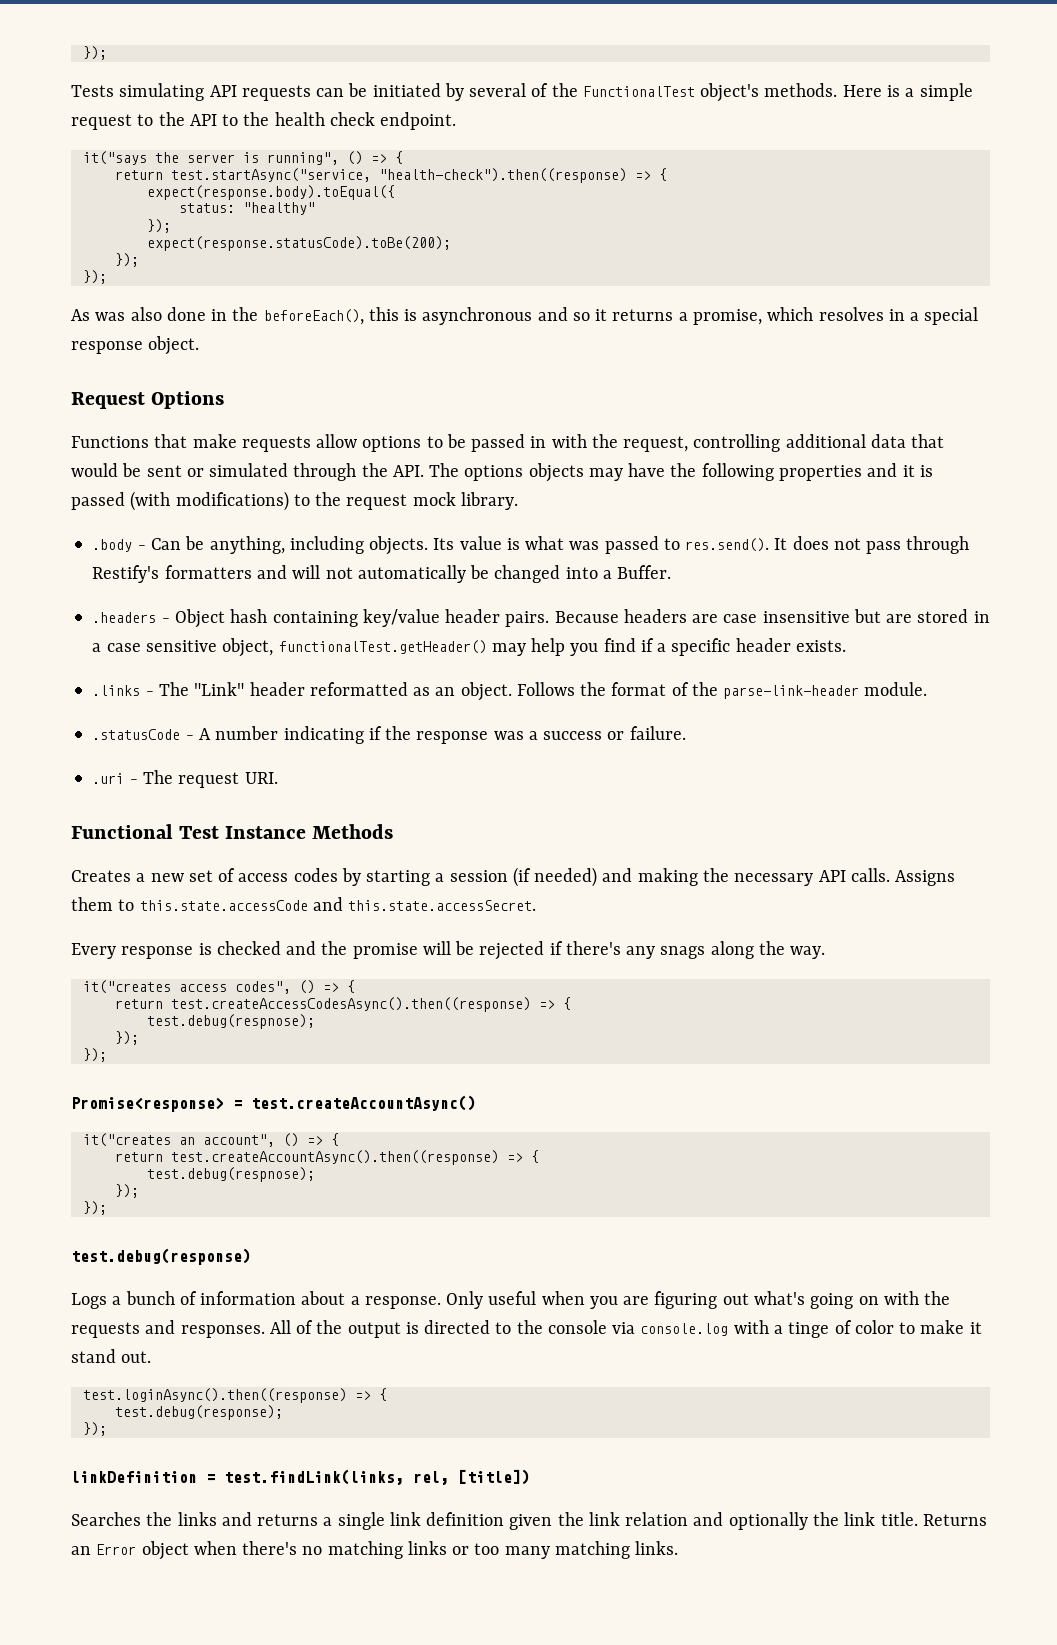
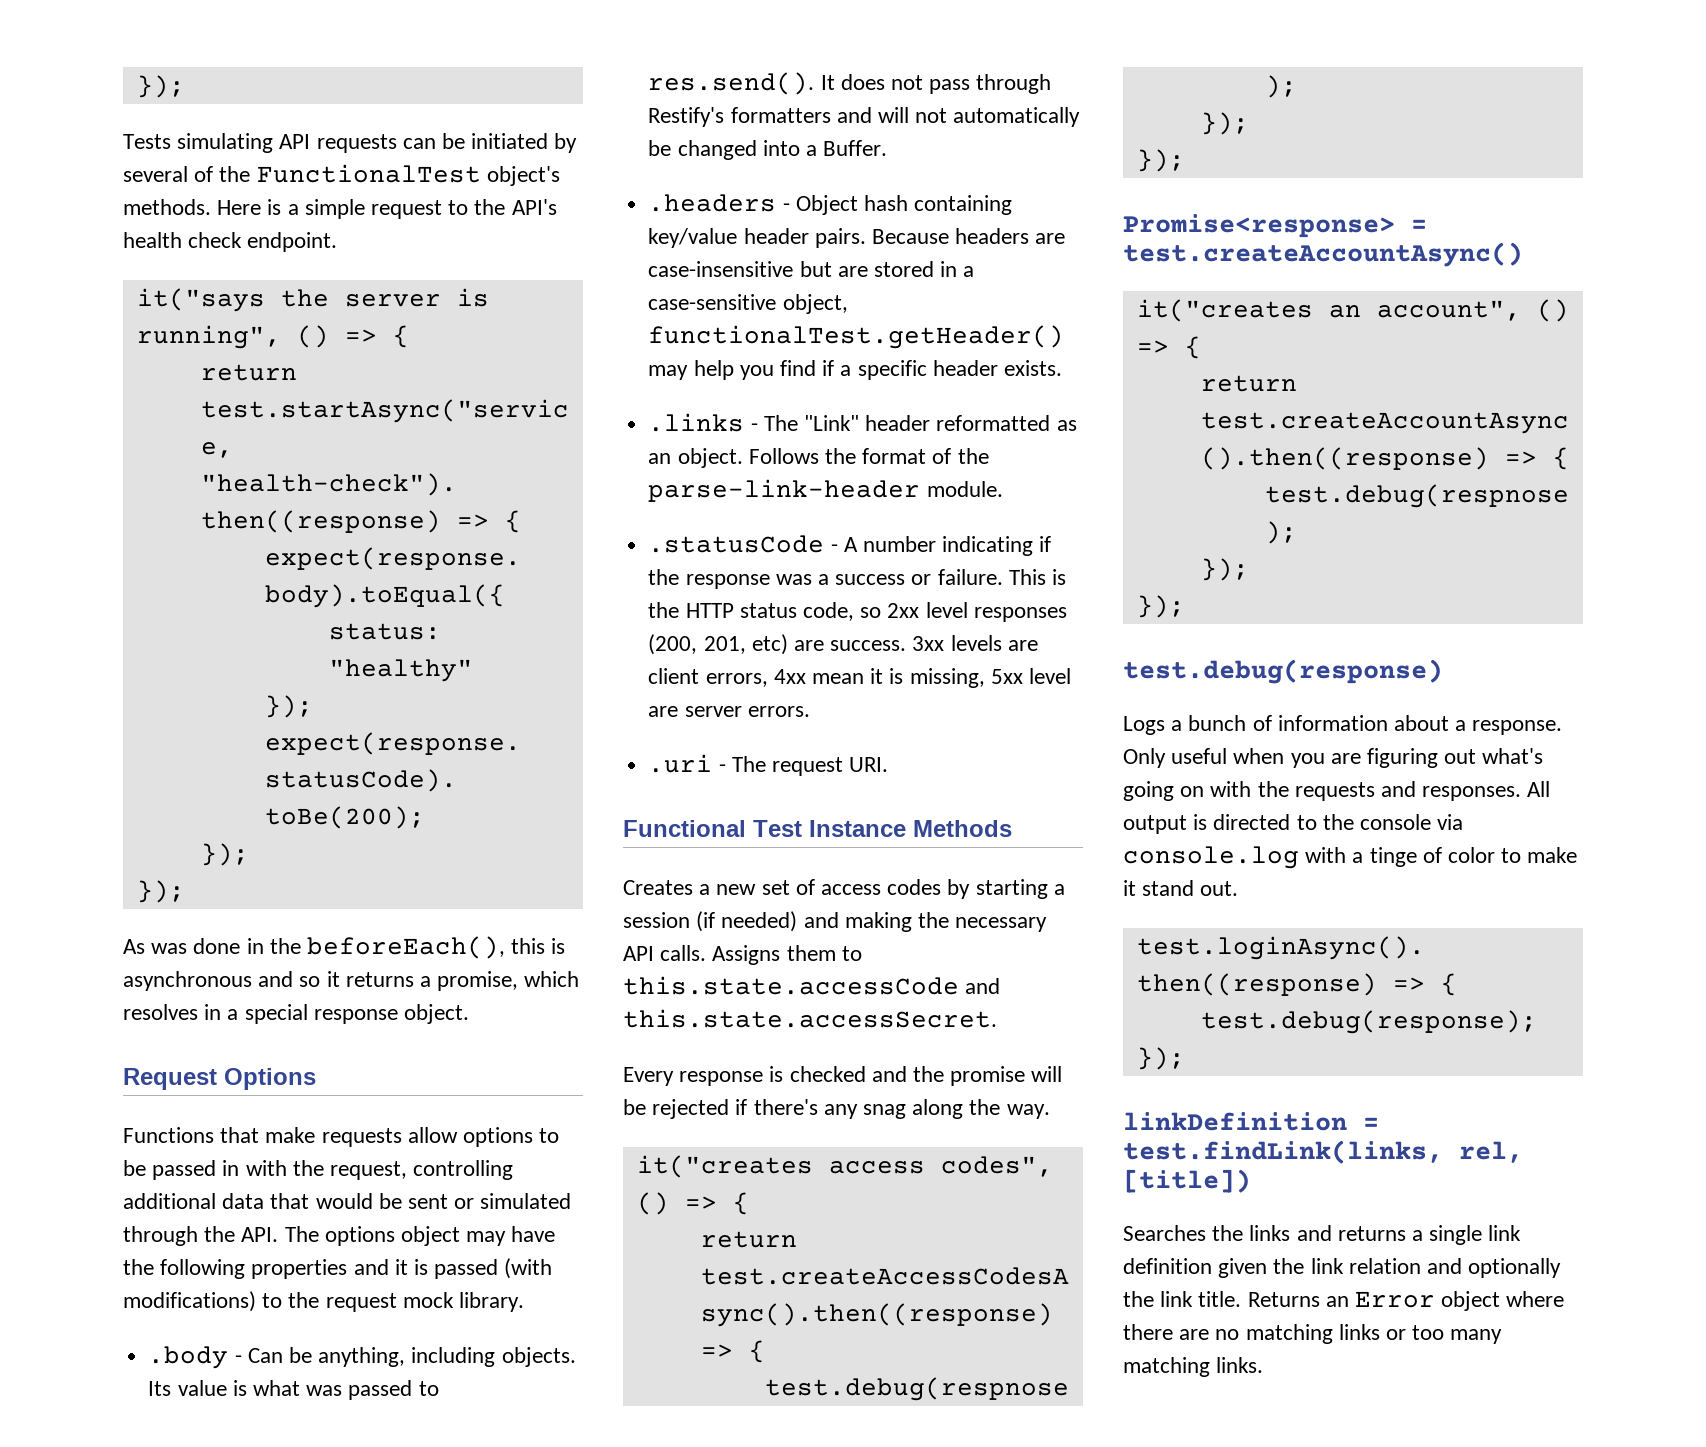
[189,112,270,126] API to the -> [511,199,557,215] API's
[130,307,162,321] also -> (188, 948) none
[528,463,584,482] objects -> [401,1226,461,1246] object
[723,611,850,623] case insensitive -> [648,261,794,277] case-insensitive
[106,640,217,652] case sensitive -> [648,294,777,310] case-sensitive
(686, 733) none -> [1008,569,1066,585] [648,602,1067,622] [648,634,1038,655] [648,668,1071,688] [648,706,810,717] This is the HTTP status code, so 2xx level responses (200, 201, etc) are success. 3xx levels are client errors, 4xx mean it is missing, 5xx level are server errors.
[660,946,706,959] snags -> [863,1104,907,1119] snag
[296,1320,343,1334] of the -> (1551, 789) none
[193,1541,298,1555] when there's -> [1506,1291,1565,1307] [1123,1324,1210,1340] where there are

